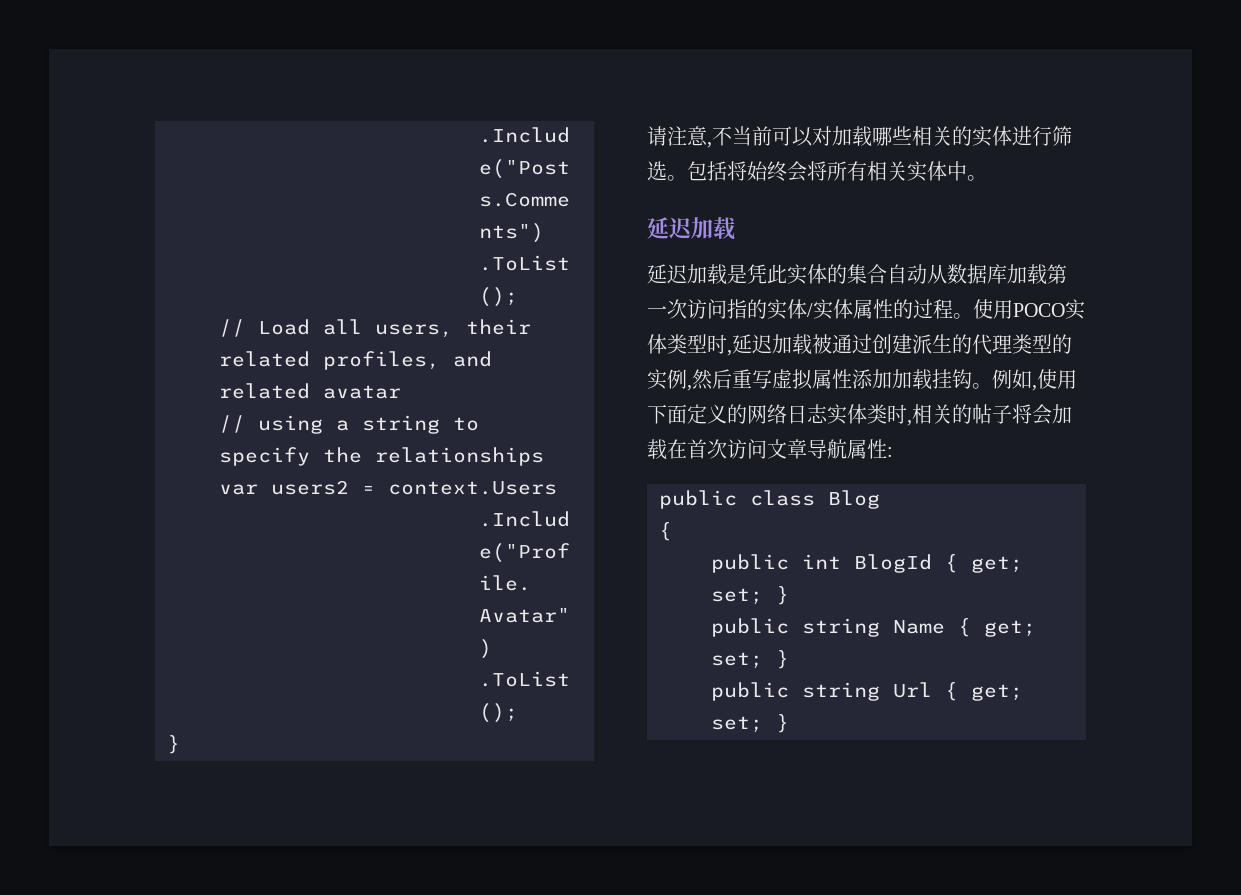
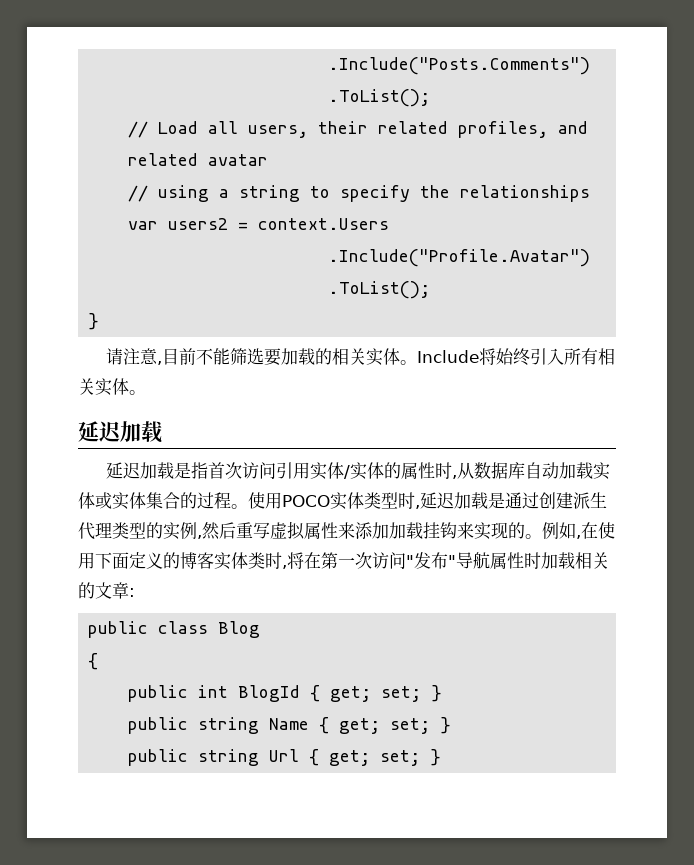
[712,126,1072,147] [647,161,827,182] 不当前可以对加载哪些相关的实体进行筛选。包括将始终会将 -> [162,348,565,366] 目前不能筛选要加载的相关实体。Include将始终引入
[947,161,967,181] 中 -> (129, 386) none
[747,264,1067,285] [647,299,893,320] 凭此实体的集合自动从数据库加载第一次访问指的实体/实体属性 -> [191,462,611,480] [78,492,180,510] 指首次访问引用实体/实体的属性时,从数据库自动加载实体或实体集合
[812,334,832,354] 被 -> [488,492,505,509] 是
[952,334,972,354] 的 -> (607, 500) none
(852, 379) none -> [338,522,355,539] 来
(972, 379) none -> [457,522,525,540] 来实现的
(1037, 388) none -> [581,522,598,539] 在
[747,404,828,424] 网络日志 -> [180,552,214,569] 博客
[912,404,1072,425] [647,439,887,460] 相关的帖子将会加载在首次访问文章导航属性 -> [287,552,609,569] [78,582,129,599] 将在第一次访问"发布"导航属性时加载相关的文章

